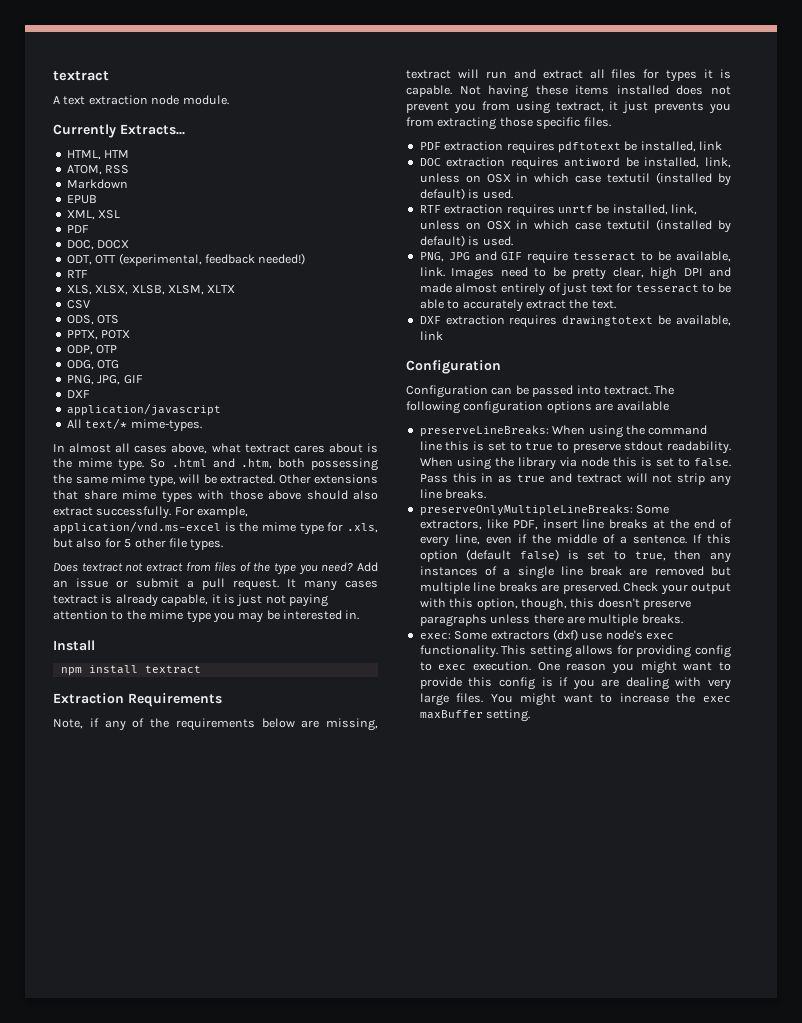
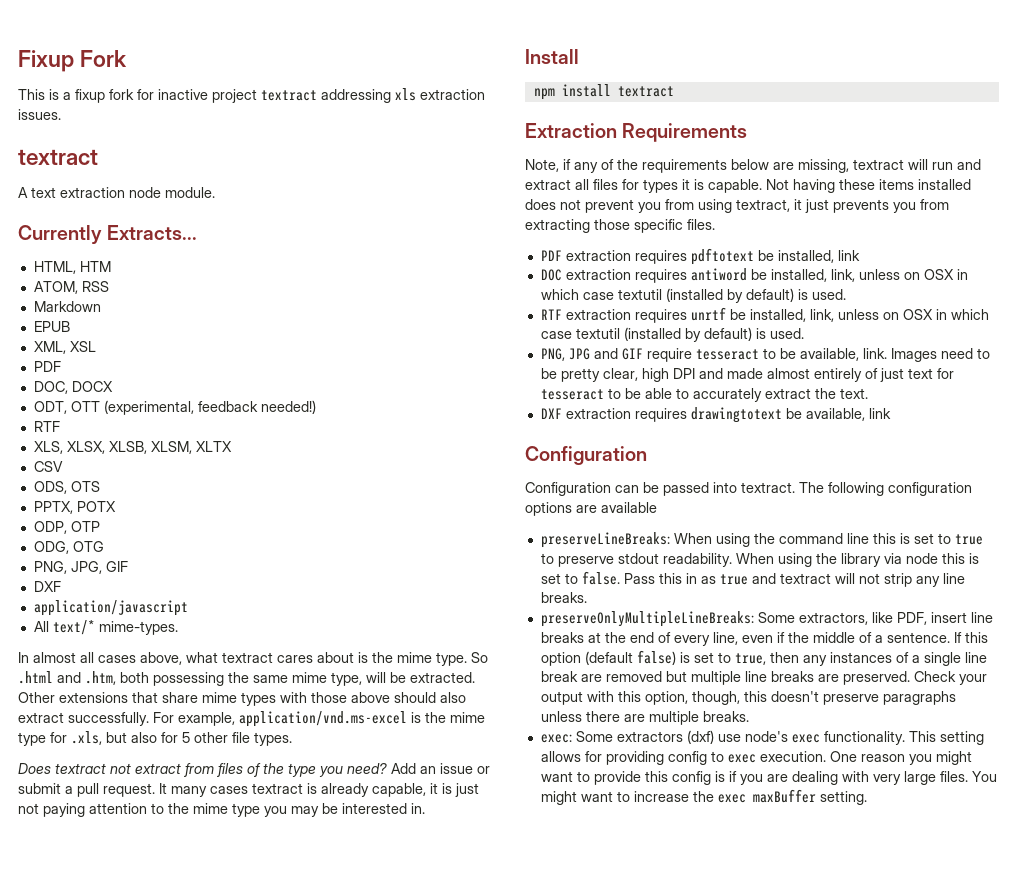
(53, 76) none -> [18,50,128,72] [18,88,485,103] [18,109,61,120] Fixup Fork // This is a fixup fork for inactive project textract addressing xls extraction issues. //

